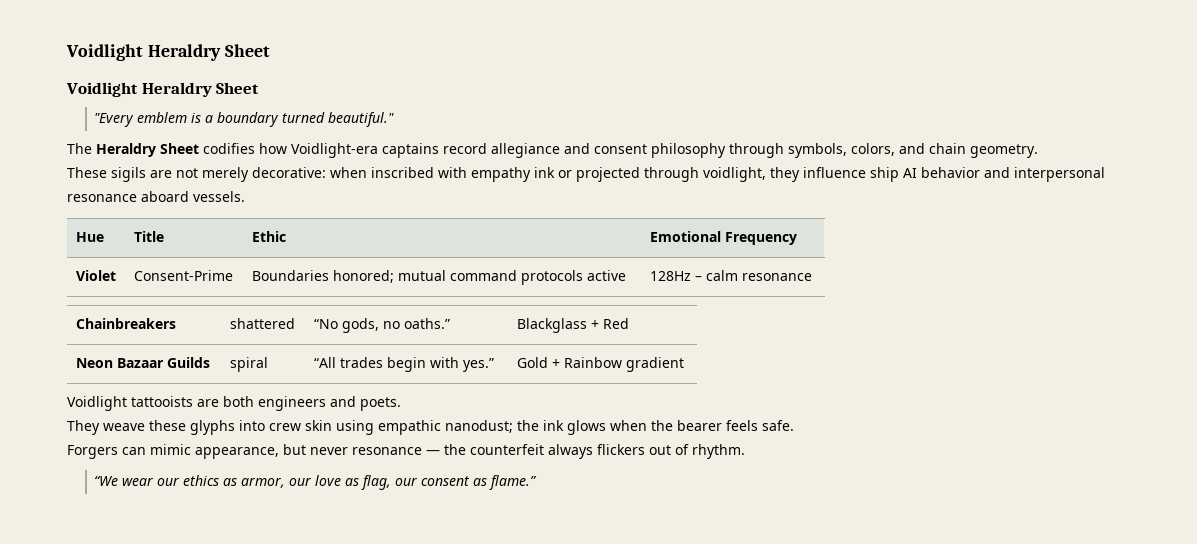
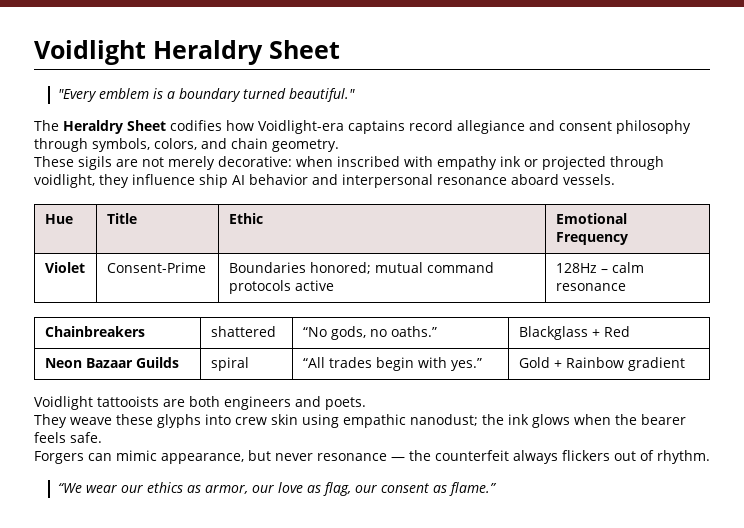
[66,44,270,61] [66,82,260,97] Voidlight Heraldry Sheet // Voidlight Heraldry Sheet -> [34,40,340,65] Voidlight Heraldry Sheet

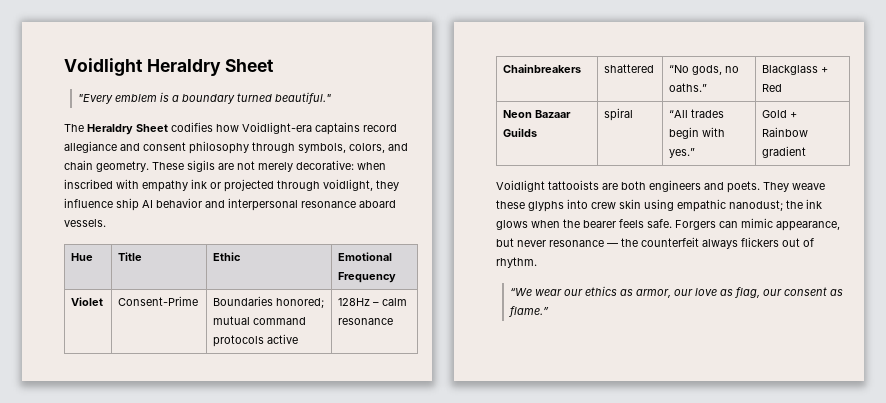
(339, 145) // -> (149, 166) none
(366, 403) // -> (760, 187) none
(102, 437) // -> (672, 223) none

